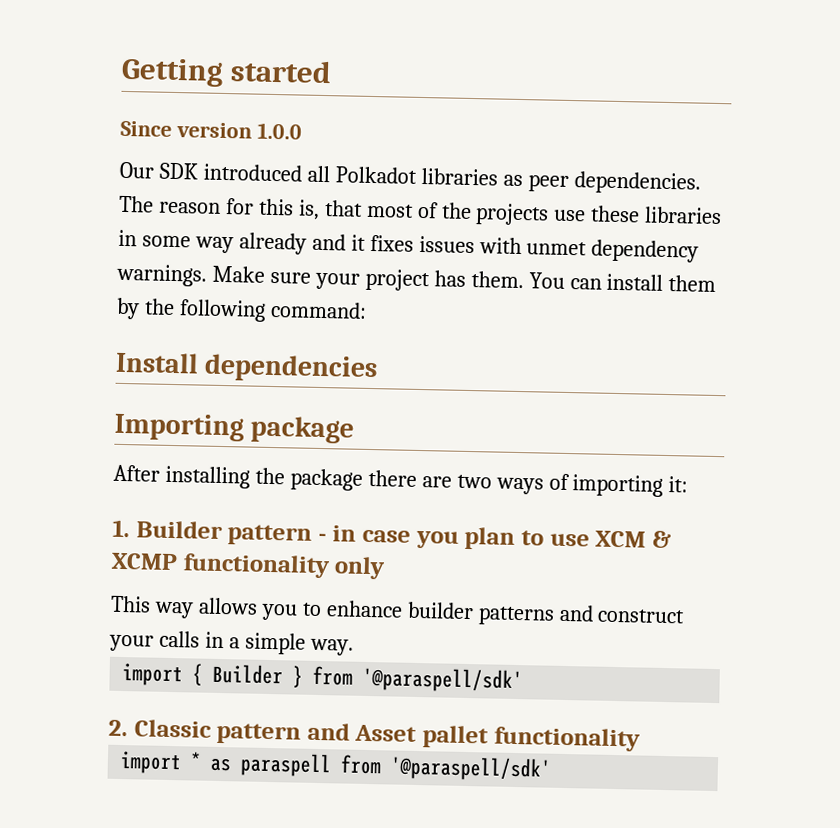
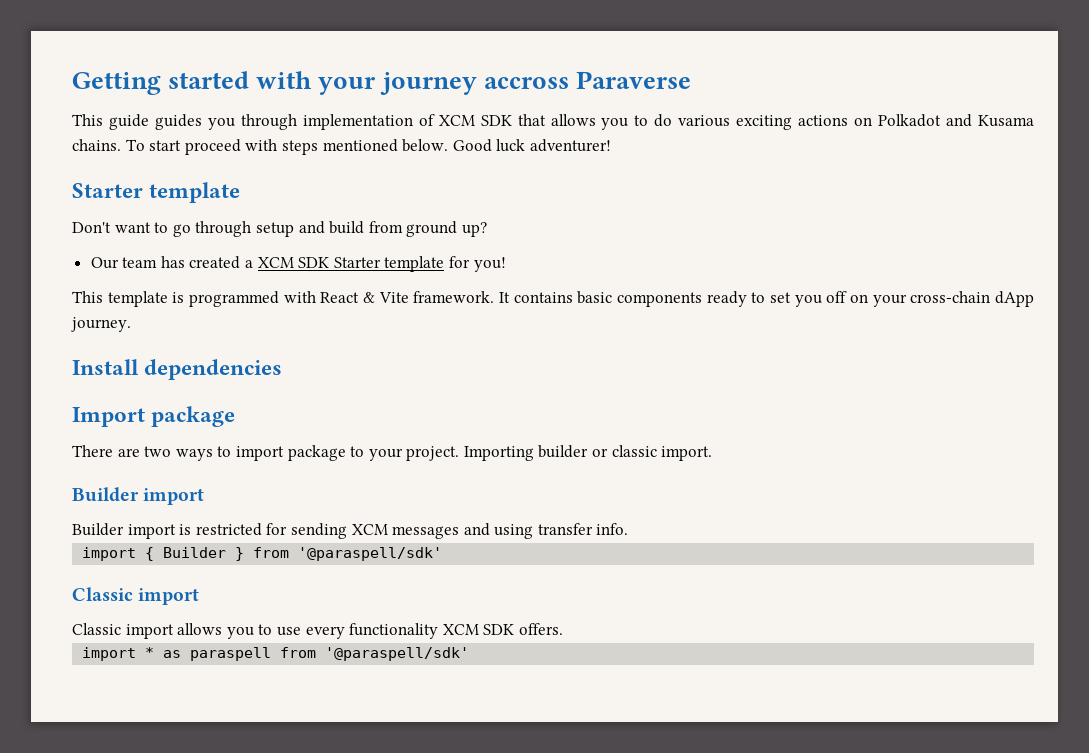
[120,120,302,140] [119,161,701,195] [119,195,723,226] [118,229,700,263] [116,263,717,292] [116,297,367,322] // Since version 1.0.0 // Our SDK introduced all Polkadot libraries as peer dependencies. The reason for this is, that most of the projects use these libraries in some way already and it fixes issues with unmet dependency warnings. Make sure your project has them. You can install them by the following command: -> [256,71,691,95] [72,114,1035,130] [72,139,611,155] [72,182,241,203] [72,221,487,237] [90,256,506,272] [72,291,1034,307] [71,317,131,332] with your journey accross Paraverse // This guide guides you through implementation of XCM SDK that allows you to do various exciting actions on Polkadot and Kusama chains. To start proceed with steps mentioned below. Good luck adventurer! // Starter template // Don't want to go through setup and build from ground up? // Our team has created a XCM SDK Starter template for you! // This template is programmed with React & Vite framework. It contains basic components ready to set you off on your cross-chain dApp journey.
[114,412,244,442] Importing -> [72,407,145,427] Import
[113,464,689,497] [112,519,672,550] [111,552,387,580] [110,595,686,626] [109,630,354,656] After installing the package there are two ways of importing it: // 1. Builder pattern - in case you plan to use XCM & XCMP functionality only // This way allows you to enhance builder patterns and construct your calls in a simple way. -> [72,445,713,461] [72,487,205,505] [72,523,629,539] There are two ways to import package to your project. Importing builder or classic import. // Builder import // Builder import is restricted for sending XCM messages and using transfer info.
[108,719,641,752] 2. Classic pattern and Asset pallet functionality -> [72,587,200,605] [72,623,563,639] Classic import // Classic import allows you to use every functionality XCM SDK offers.

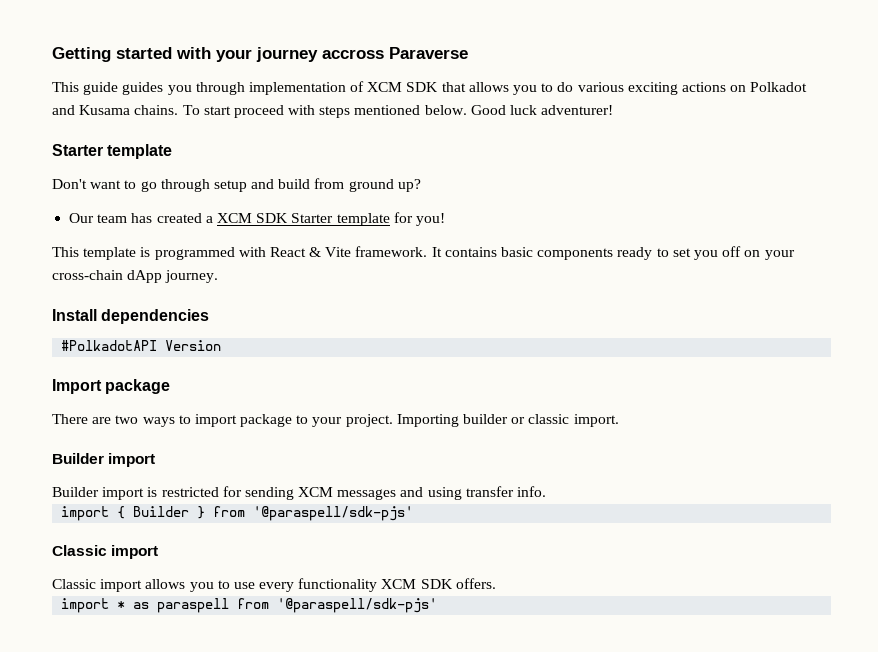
(283, 369) none -> [61,340,222,351] // #PolkadotAPI Version
[298,547,443,561] '@paraspell/sdk' -> [253,506,414,521] '@paraspell/sdk-pjs'
[325,647,470,661] '@paraspell/sdk' -> [277,598,438,613] '@paraspell/sdk-pjs'

